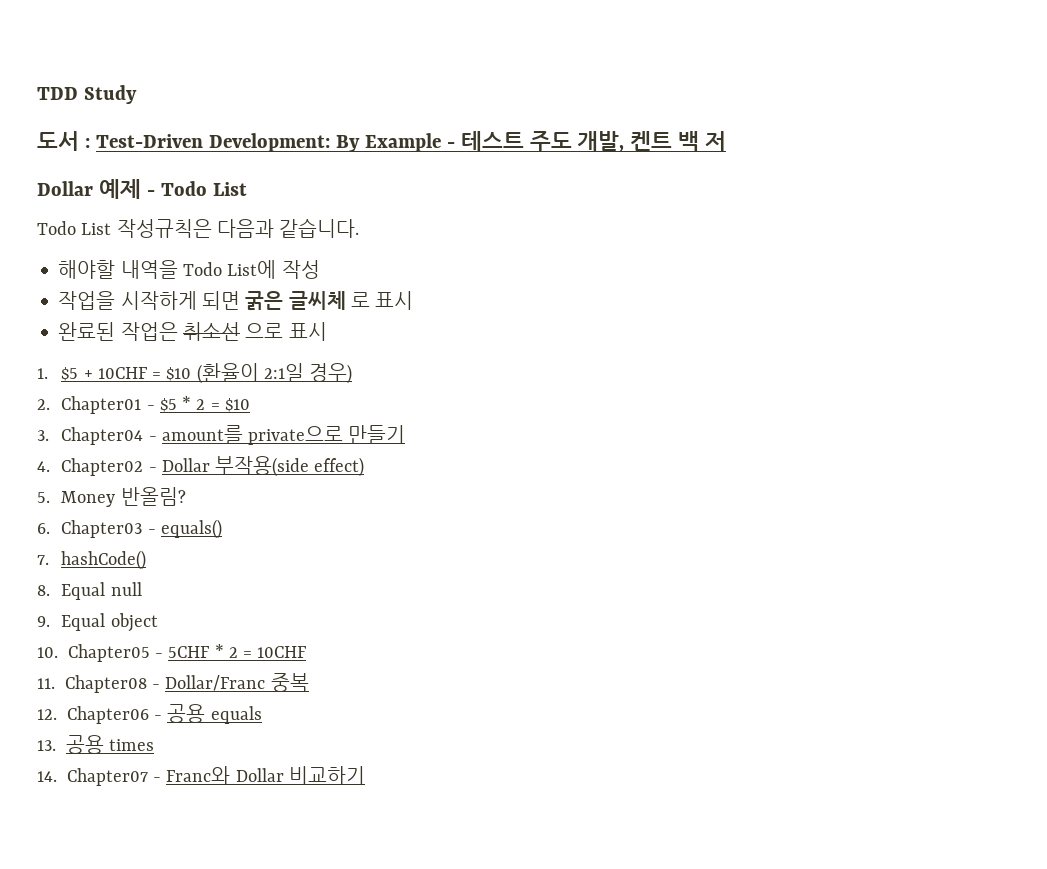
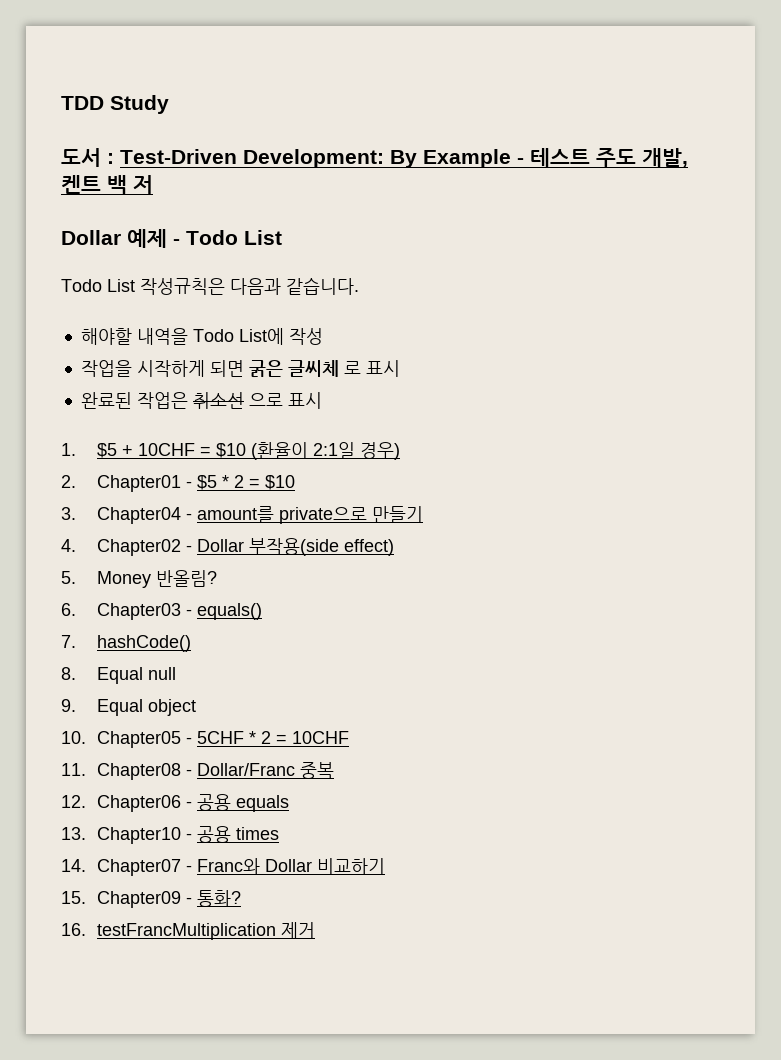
(56, 745) none -> [96,827,192,844] Chapter10 -
(365, 775) none -> [61,890,241,908] [61,922,315,940] // 15. Chapter09 - 통화? // 16. testFrancMultiplication 제거

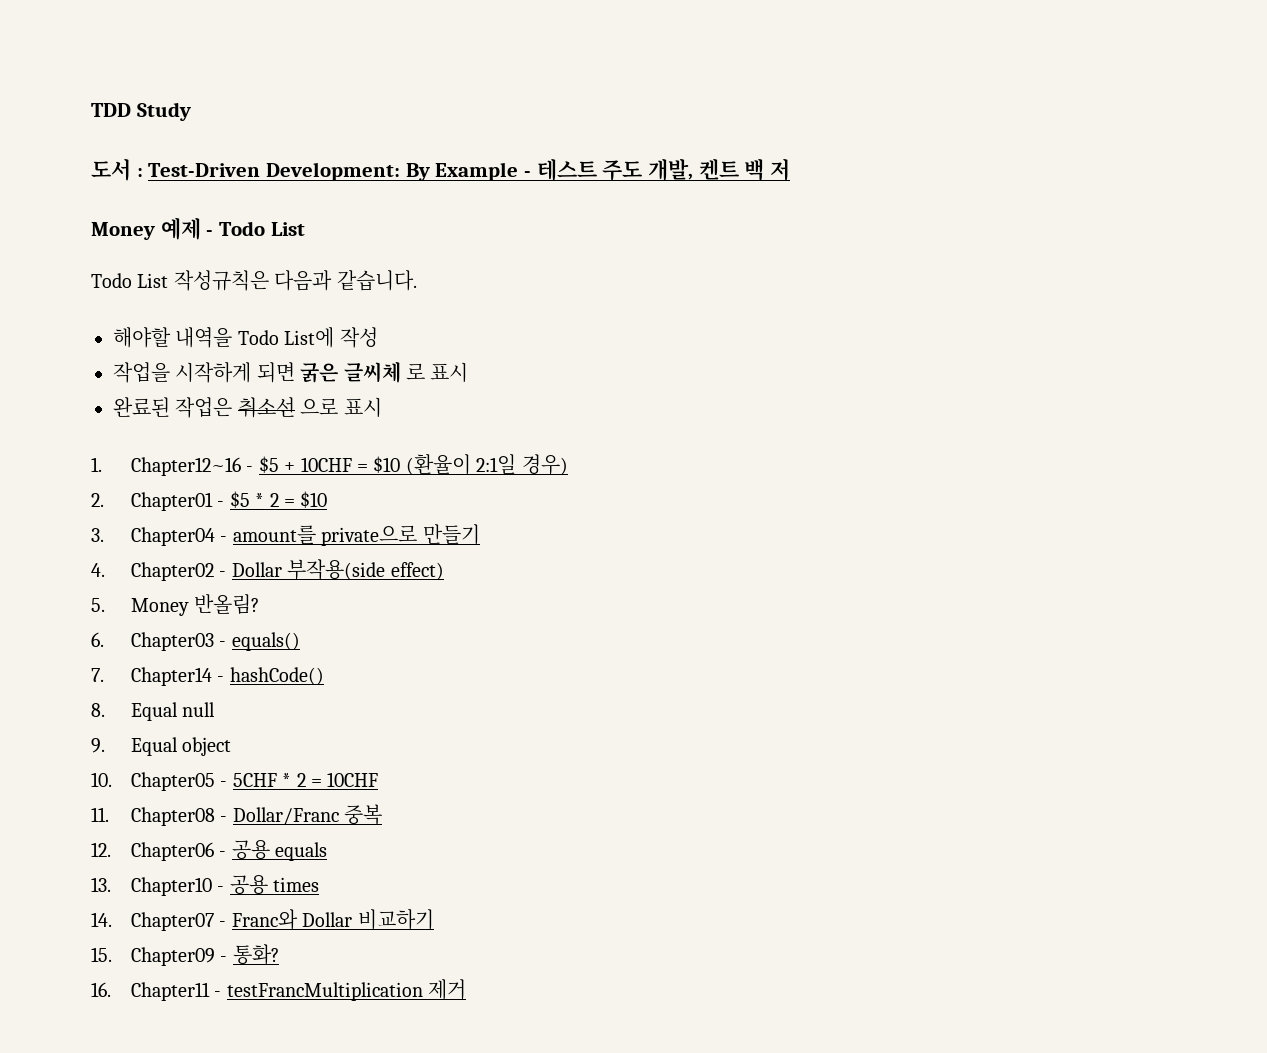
[61,230,121,245] Dollar -> [91,222,155,240] Money
(76, 449) none -> [130,457,254,476] Chapter12~16 -
(76, 641) none -> [130,667,225,686] Chapter14 -
(86, 929) none -> [130,982,222,1001] Chapter11 -

